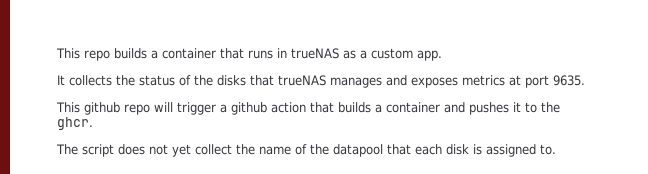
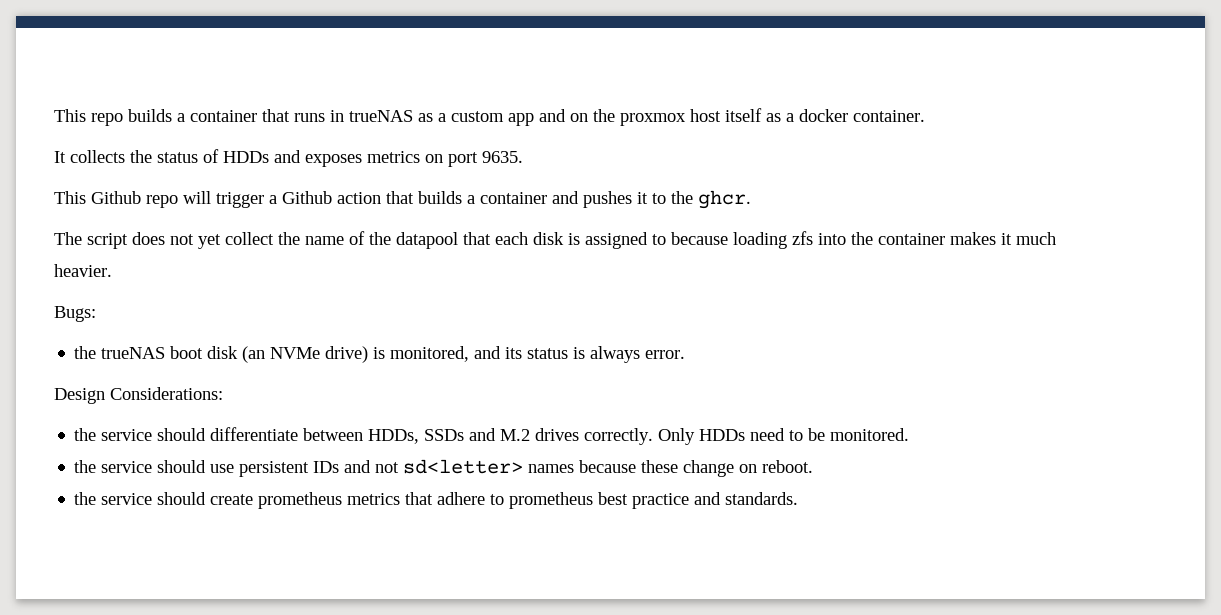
[417,50,442,61] app. -> [508,108,925,126] app and on the proxmox host itself as a docker container.
[194,75,382,88] the disks that trueNAS manages -> [223,151,269,163] HDDs
[509,75,521,86] at -> [425,154,443,163] on
[84,102,120,115] github -> [91,191,141,204] Github
[231,102,267,115] github -> [282,191,332,204] Github
[540,144,556,155] to. -> [652,231,1056,249] [54,264,112,277] [54,306,96,322] [74,346,686,363] [54,387,223,404] [74,427,910,445] [74,459,814,477] [74,492,799,509] to because loading zfs into the container makes it much heavier. // Bugs: // the trueNAS boot disk (an NVMe drive) is monitored, and its status is always error. // Design Considerations: // the service should differentiate between HDDs, SSDs and M.2 drives correctly. Only HDDs need to be monitored. // the service should use persistent IDs and not sd<letter> names because these change on reboot. // the service should create prometheus metrics that adhere to prometheus best practice and standards.

